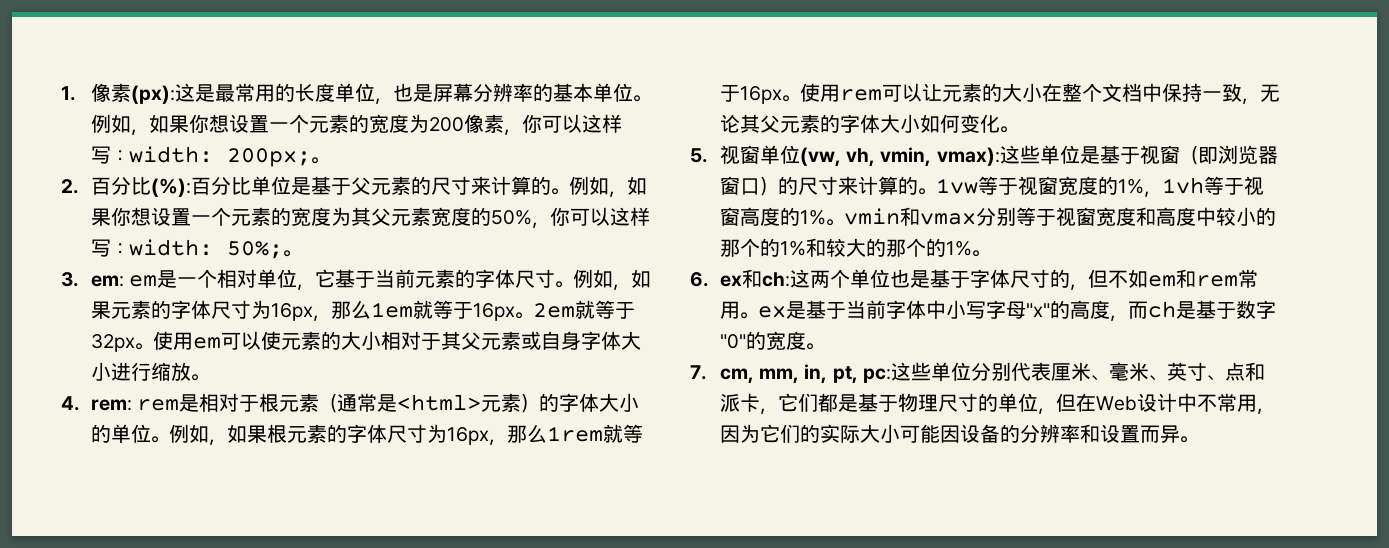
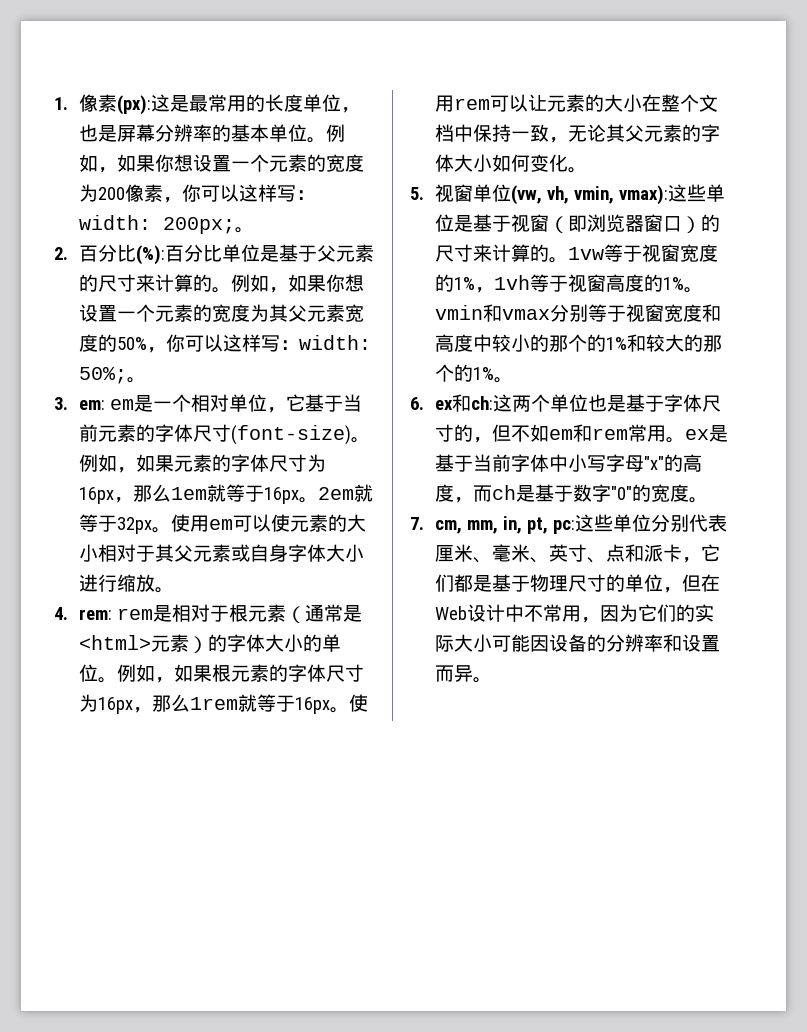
(556, 278) none -> [230,425,351,445] (font-size)

